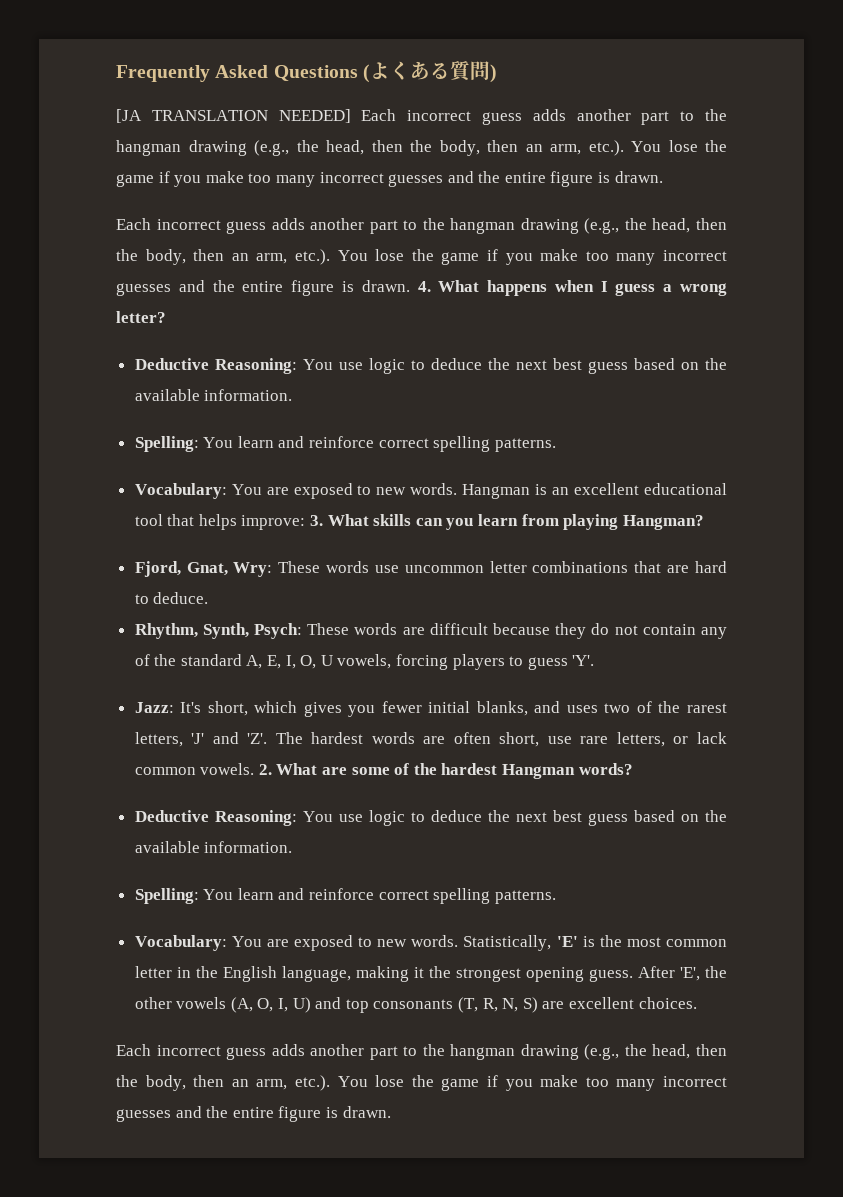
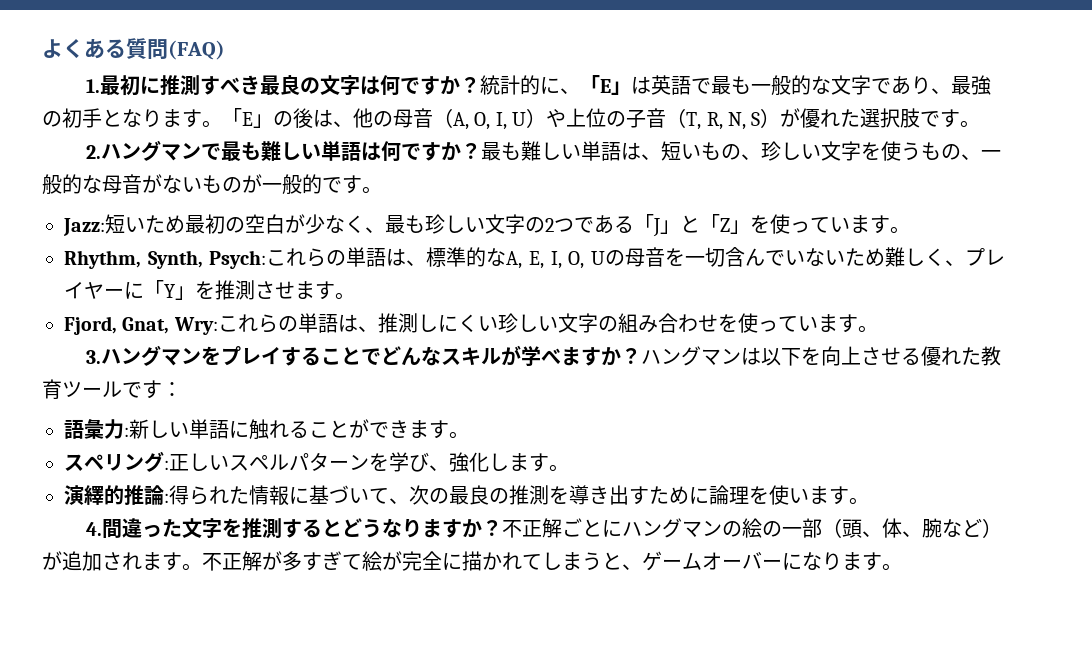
[116,61,497,83] [116,109,727,125] [116,140,727,156] [116,171,663,187] [116,218,727,234] [116,249,728,265] [116,280,727,296] [116,311,166,323] [134,358,727,374] [134,389,293,401] [134,436,556,452] [134,483,727,499] [134,514,704,530] [134,561,727,577] [134,592,209,604] [134,623,727,639] [134,654,242,666] Frequently Asked Questions (よくある質問) // [JA TRANSLATION NEEDED] Each incorrect guess adds another part to the hangman drawing (e.g., the head, then the body, then an arm, etc.). You lose the game if you make too many incorrect guesses and the entire figure is drawn. // Each incorrect guess adds another part to the hangman drawing (e.g., the head, then the body, then an arm, etc.). You lose the game if you make too many incorrect guesses and the entire figure is drawn. 4. What happens when I guess a wrong letter? // Deductive Reasoning: You use logic to deduce the next best guess based on the available information. // Spelling: You learn and reinforce correct spelling patterns. // Vocabulary: You are exposed to new words. Hangman is an excellent educational tool that helps improve: 3. What skills can you learn from playing Hangman? // Fjord, Gnat, Wry: These words use uncommon letter combinations that are hard to deduce. // Rhythm, Synth, Psych: These words are difficult because they do not contain any of the standard -> [42,38,225,60] [85,75,991,96] [42,108,981,130] [85,140,1001,162] [42,174,382,194] [63,214,910,237] [64,247,507,269] よくある質問(FAQ) // 1.最初に推測すべき最良の文字は何ですか？統計的に、「E」は英語で最も一般的な文字であり、最強の初手となります。「E」の後は、他の母音（A, O, I, U）や上位の子音（T, R, N, S）が優れた選択肢です。 // 2.ハングマンで最も難しい単語は何ですか？最も難しい単語は、短いもの、珍しい文字を使うもの、一般的な母音がないものが一般的です。 // Jazz:短いため最初の空白が少なく、最も珍しい文字の2つである「J」と「Z」を使っています。 // Rhythm, Synth, Psych:これらの単語は、標準的な
[337,654,595,670] [134,701,727,717] [134,732,727,747] [134,763,633,779] [134,810,727,826] [134,841,293,853] [134,888,556,904] [134,935,728,951] [134,966,727,982] [134,997,697,1013] [116,1044,727,1060] [116,1075,728,1091] [116,1106,391,1122] vowels, forcing players to guess 'Y'. // Jazz: It's short, which gives you fewer initial blanks, and uses two of the rarest letters, 'J' and 'Z'. The hardest words are often short, use rare letters, or lack common vowels. 2. What are some of the hardest Hangman words? // Deductive Reasoning: You use logic to deduce the next best guess based on the available information. // Spelling: You learn and reinforce correct spelling patterns. // Vocabulary: You are exposed to new words. Statistically, 'E' is the most common letter in the English language, making it the strongest opening guess. After 'E', the other vowels (A, O, I, U) and top consonants (T, R, N, S) are excellent choices. // Each incorrect guess adds another part to the hangman drawing (e.g., the head, then the body, then an arm, etc.). You lose the game if you make too many incorrect guesses and the entire figure is drawn. -> [605,247,1005,267] [64,280,355,300] [64,313,878,335] [85,345,1001,366] [42,379,182,399] [64,419,469,440] [64,451,569,472] [64,485,869,506] [85,518,1002,539] [42,551,902,571] の母音を一切含んでいないため難しく、プレイヤーに「Y」を推測させます。 // Fjord, Gnat, Wry:これらの単語は、推測しにくい珍しい文字の組み合わせを使っています。 // 3.ハングマンをプレイすることでどんなスキルが学べますか？ハングマンは以下を向上させる優れた教育ツールです： // 語彙力:新しい単語に触れることができます。 // スペリング:正しいスペルパターンを学び、強化します。 // 演繹的推論:得られた情報に基づいて、次の最良の推測を導き出すために論理を使います。 // 4.間違った文字を推測するとどうなりますか？不正解ごとにハングマンの絵の一部（頭、体、腕など）が追加されます。不正解が多すぎて絵が完全に描かれてしまうと、ゲームオーバーになります。

